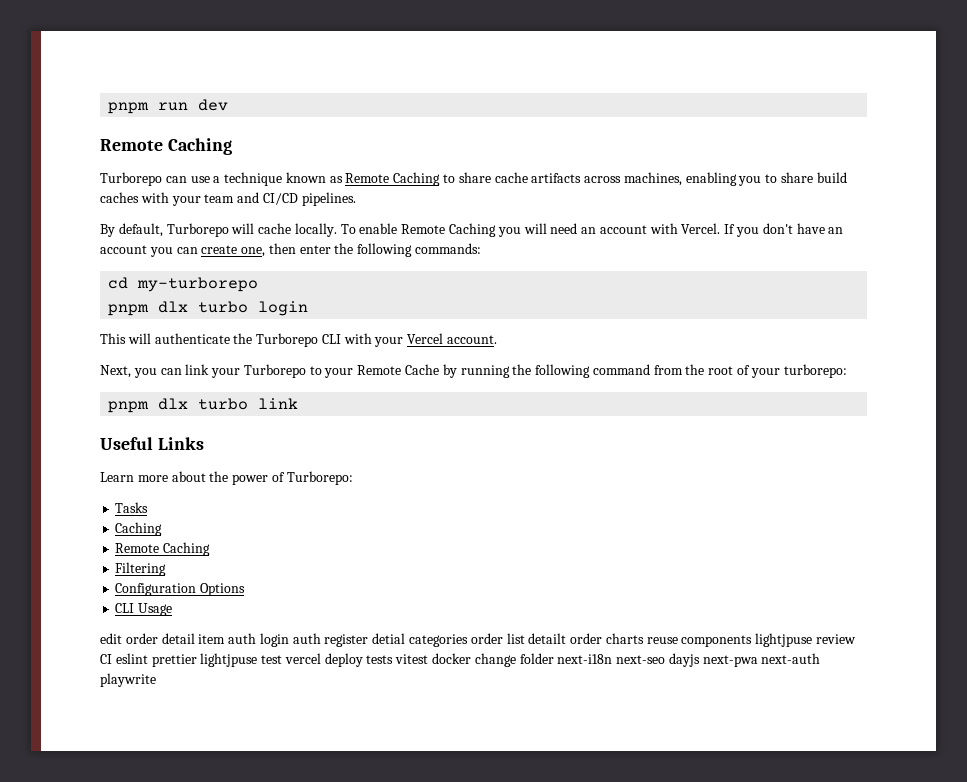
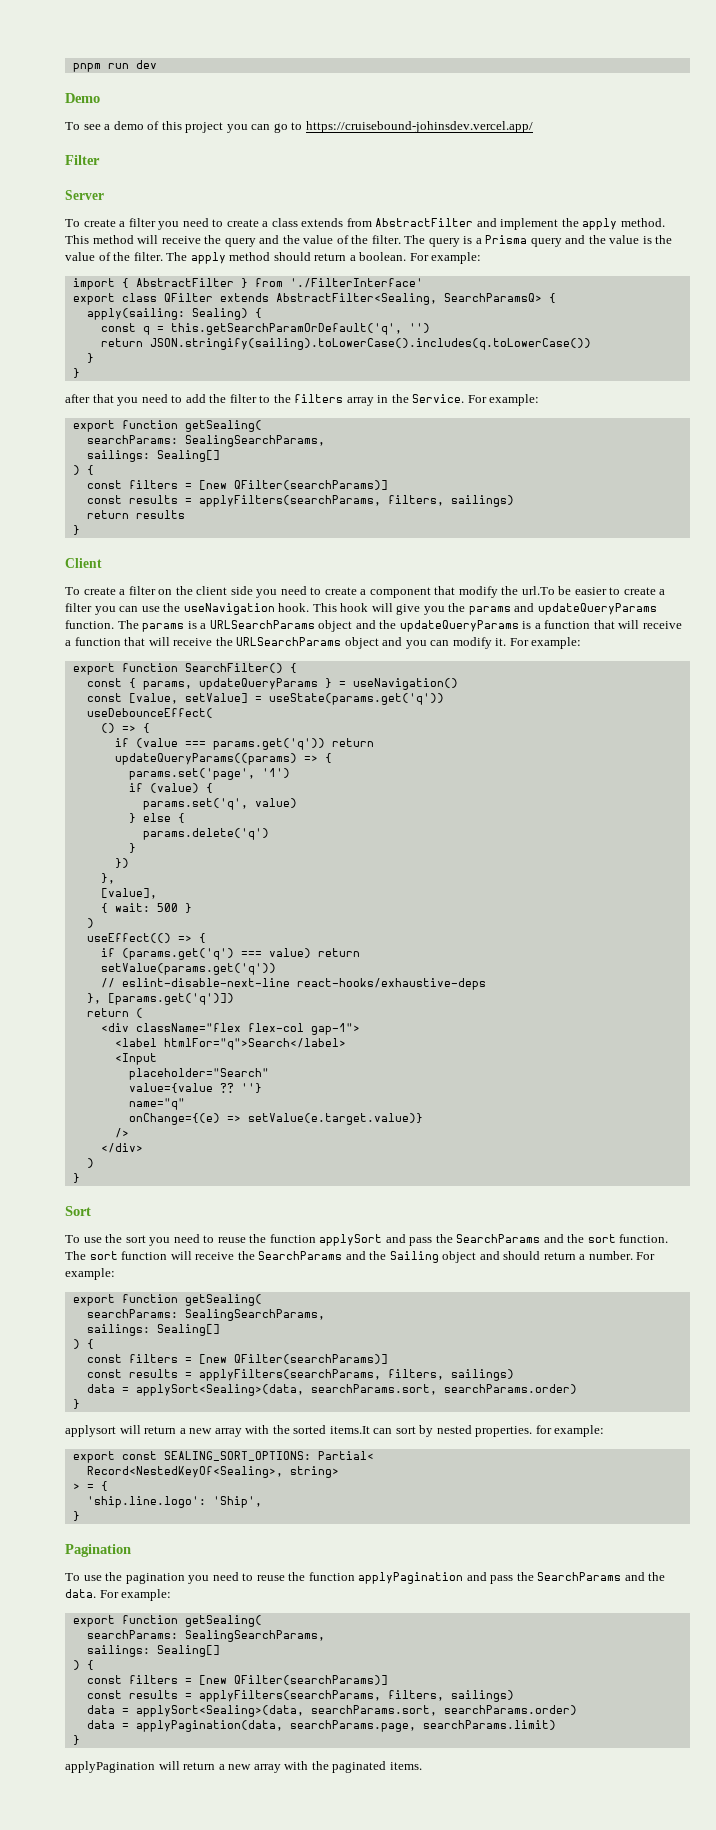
[100,138,232,155] [100,172,847,186] [100,192,356,206] [100,223,844,237] [100,243,482,257] [108,277,259,292] [108,301,309,316] [100,333,498,347] [100,364,847,378] [108,398,299,413] [100,437,204,450] [100,471,353,485] [115,502,149,513] [115,522,163,536] [115,542,211,556] [115,562,167,576] [115,583,246,596] [115,603,173,616] [100,633,857,647] [100,653,821,667] [100,673,156,687] Remote Caching // Turborepo can use a technique known as Remote Caching to share cache artifacts across machines, enabling you to share build caches with your team and CI/CD pipelines. // By default, Turborepo will cache locally. To enable Remote Caching you will need an account with Vercel. If you don't have an account you can create one, then enter the following commands: // cd my-turborepo // pnpm dlx turbo login // This will authenticate the Turborepo CLI with your Vercel account. // Next, you can link your Turborepo to your Remote Cache by running the following command from the root of your turborepo: // pnpm dlx turbo link // Useful Links // Learn more about the power of Turborepo: // Tasks // Caching // Remote Caching // Filtering // Configuration Options // CLI Usage // edit order detail item auth login auth register detial categories order list detailt order charts reuse components lightjpuse review CI eslint prettier lightjpuse test vercel deploy tests vitest docker change folder next-i18n next-seo dayjs next-pwa next-auth playwrite -> [65,93,100,103] [65,121,533,133] [65,155,100,165] [65,190,104,200] [65,218,665,230] [65,235,673,247] [65,252,482,264] [72,278,423,290] [72,293,556,305] [86,308,262,320] [100,323,430,335] [100,338,591,350] [86,353,94,363] [72,368,80,378] [65,394,540,406] [72,420,262,432] [86,435,325,447] [86,450,220,462] [72,465,94,475] [86,480,388,490] [86,495,514,507] [86,510,185,519] [72,525,80,535] [65,558,102,568] [65,586,666,598] [65,603,657,615] [65,620,682,632] [65,637,582,649] [72,663,297,675] [86,678,458,690] [86,693,444,705] [86,708,213,718] [100,723,150,733] [114,738,374,750] [114,753,332,765] [128,768,290,780] [128,783,213,793] [142,798,297,810] [128,813,185,823] [142,828,269,840] [128,843,136,853] [114,858,129,868] [100,873,115,884] [100,888,157,899] [100,903,192,913] [86,918,94,928] [86,933,206,943] [100,948,360,960] [100,963,276,975] [100,978,486,990] [86,993,234,1005] [86,1008,143,1018] [100,1023,360,1035] [114,1038,346,1050] [114,1053,157,1065] [128,1068,269,1080] [128,1083,262,1093] [128,1098,185,1110] [128,1113,423,1125] [114,1128,129,1138] [100,1143,143,1153] [86,1158,94,1168] [72,1173,80,1183] [65,1206,91,1216] [65,1234,669,1246] [65,1251,656,1263] [65,1268,115,1280] [72,1294,262,1306] [86,1309,325,1321] [86,1324,220,1336] [72,1339,94,1349] [86,1354,388,1364] [86,1369,514,1381] [86,1384,577,1396] [72,1399,80,1409] [65,1425,605,1437] [72,1451,374,1463] [86,1466,339,1478] [72,1481,108,1491] [86,1496,262,1508] [72,1511,80,1521] [65,1544,131,1557] [65,1572,666,1584] [65,1589,172,1601] [72,1615,262,1627] [86,1630,325,1642] [86,1645,220,1657] [72,1660,94,1670] [86,1675,388,1685] [86,1690,514,1702] [86,1705,577,1717] [86,1720,556,1732] [72,1735,80,1745] [65,1761,422,1773] Demo // To see a demo of this project you can go to https://cruisebound-johinsdev.vercel.app/ // Filter // Server // To create a filter you need to create a class extends from AbstractFilter and implement the apply method. This method will receive the query and the value of the filter. The query is a Prisma query and the value is the value of the filter. The apply method should return a boolean. For example: // import { AbstractFilter } from './FilterInterface' // export class QFilter extends AbstractFilter<Sealing, SearchParamsQ> { // apply(sailing: Sealing) { // const q = this.getSearchParamOrDefault('q', '') // return JSON.stringify(sailing).toLowerCase().includes(q.toLowerCase()) // } // } // after that you need to add the filter to the filters array in the Service. For example: // export function getSealing( // searchParams: SealingSearchParams, // sailings: Sealing[] // ) { // const filters = [new QFilter(searchParams)] // const results = applyFilters(searchParams, filters, sailings) // return results // } // Client // To create a filter on the client side you need to create a component that modify the url.To be easier to create a filter you can use the useNavigation hook. This hook will give you the params and updateQueryParams function. The params is a URLSearchParams object and the updateQueryParams is a function that will receive a function that will receive the URLSearchParams object and you can modify it. For example: // export function SearchFilter() { // const { params, updateQueryParams } = useNavigation() // const [value, setValue] = useState(params.get('q')) // useDebounceEffect( // () => { // if (value === params.get('q')) return // updateQueryParams((params) => { // params.set('page', '1') // if (value) { // params.set('q', value) // } else { // params.delete('q') // } // }) // }, // [value], // { wait: 500 } // ) // useEffect(() => { // if (params.get('q') === value) return // setValue(params.get('q')) // // eslint-disable-next-line react-hooks/exhaustive-deps // }, [params.get('q')]) // return ( // <div className="flex flex-col gap-1"> // <label htmlFor="q">Search</label> // <Input // placeholder="Search" // value={value ?? ''} // name="q" // onChange={(e) => setValue(e.target.value)} // /> // </div> // ) // } // Sort // To use the sort you need to reuse the function applySort and pass the SearchParams and the sort function. The sort function will receive the SearchParams and the Sailing object and should return a number. For example: // export function getSealing( // searchParams: SealingSearchParams, // sailings: Sealing[] // ) { // const filters = [new QFilter(searchParams)] // const results = applyFilters(searchParams, filters, sailings) // data = applySort<Sealing>(data, searchParams.sort, searchParams.order) // } // applysort will return a new array with the sorted items.It can sort by nested properties. for example: // export const SEALING_SORT_OPTIONS: Partial< // Record<NestedKeyOf<Sealing>, string> // > = { // 'ship.line.logo': 'Ship', // } // Pagination // To use the pagination you need to reuse the function applyPagination and pass the SearchParams and the data. For example: // export function getSealing( // searchParams: SealingSearchParams, // sailings: Sealing[] // ) { // const filters = [new QFilter(searchParams)] // const results = applyFilters(searchParams, filters, sailings) // data = applySort<Sealing>(data, searchParams.sort, searchParams.order) // data = applyPagination(data, searchParams.page, searchParams.limit) // } // applyPagination will return a new array with the paginated items.

